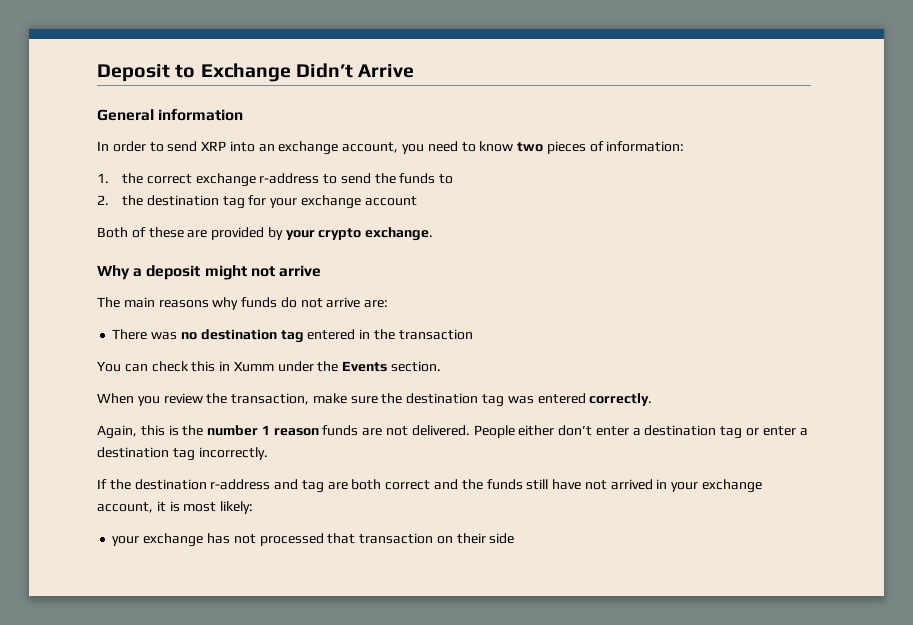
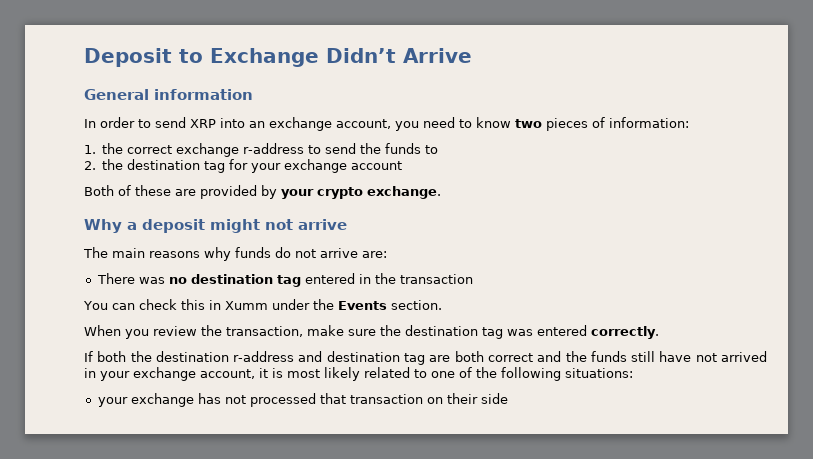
[97,425,808,439] [97,447,268,461] // Again, this is the number 1 reason funds are not delivered. People either don’t enter a destination tag or enter a destination tag incorrectly. -> (659, 332) none
(107, 484) none -> [97,351,127,362] both
(299, 484) none -> [326,351,400,362] destination
[220,501,254,514] likely: -> [324,367,633,381] likely related to one of the following situations:

